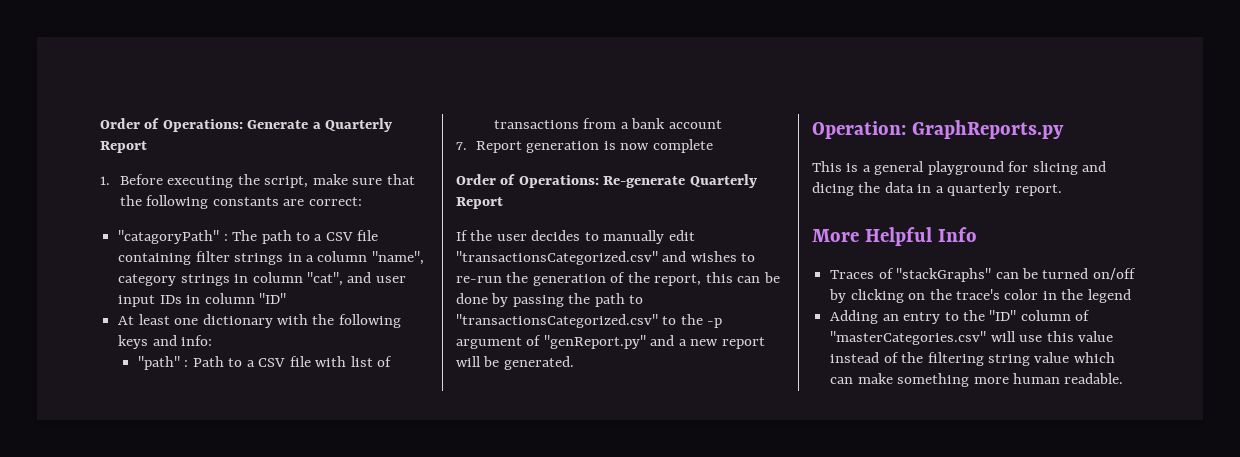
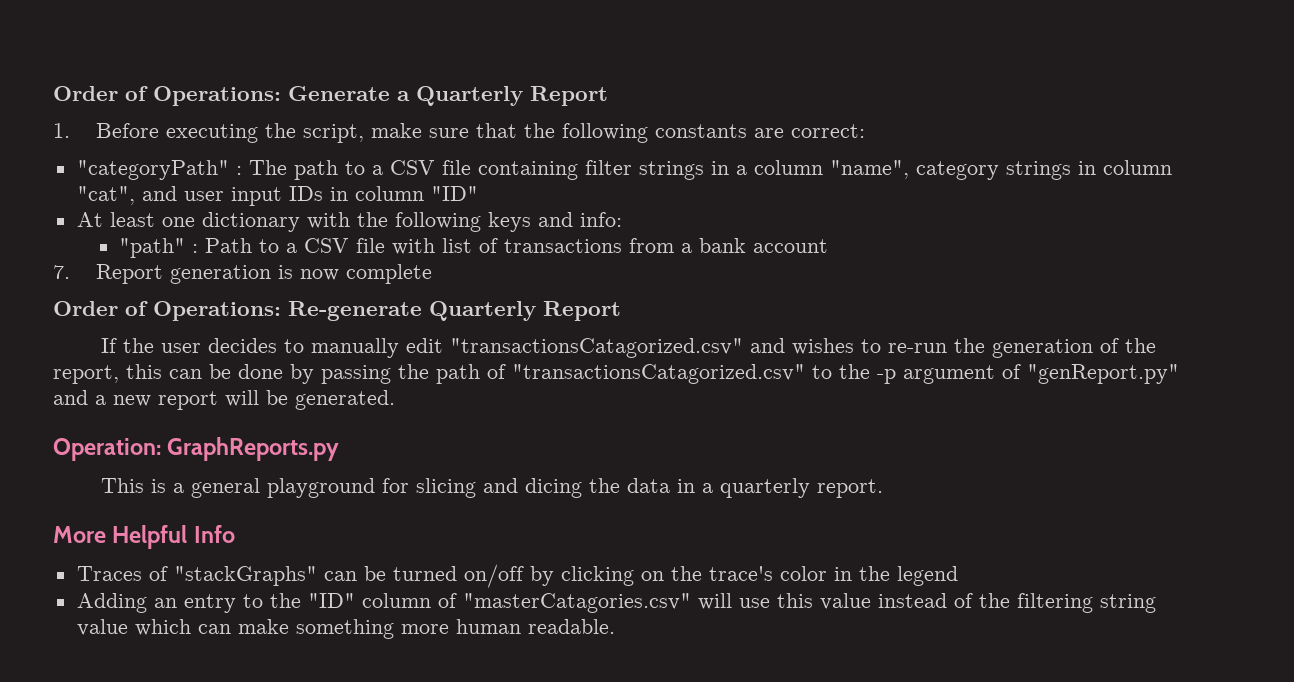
[118,230,220,244] "catagoryPath" -> [76,160,229,180] "categoryPath"
[456,251,658,265] "transactionsCategorized.csv" -> [450,338,744,358] "transactionsCatagorized.csv"
[629,295,644,304] [456,314,658,328] to "transactionsCategorized.csv" -> [487,364,805,384] of "transactionsCatagorized.csv"
[830,331,987,345] "masterCategories.csv" -> [462,593,691,613] "masterCatagories.csv"

